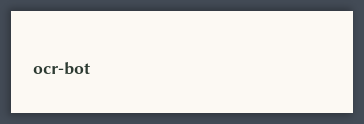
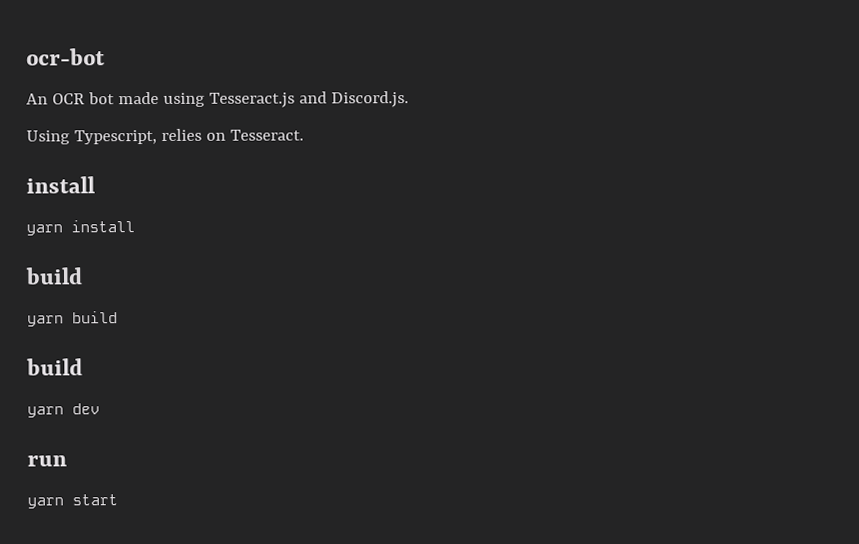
(90, 68) none -> [26,91,409,108] [26,128,304,145] [26,176,95,194] [26,220,135,236] [25,267,83,285] [27,311,118,327] [26,358,83,376] [27,403,100,418] [27,455,67,467] [27,494,118,509] // An OCR bot made using Tesseract.js and Discord.js. // Using Typescript, relies on Tesseract. // install // yarn install // build // yarn build // build // yarn dev // run // yarn start

